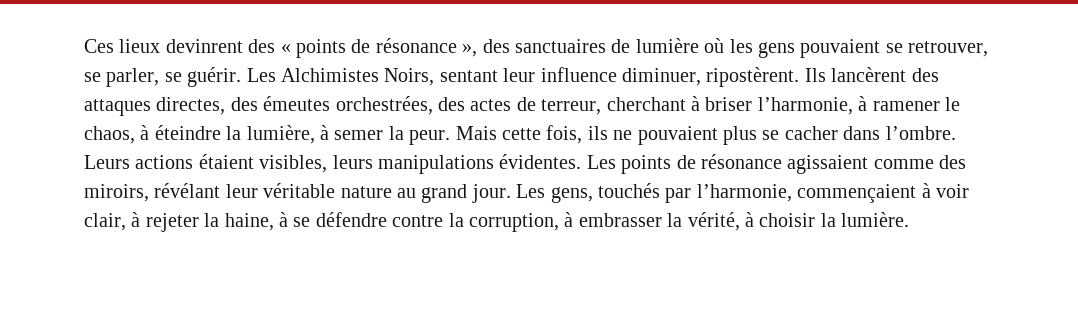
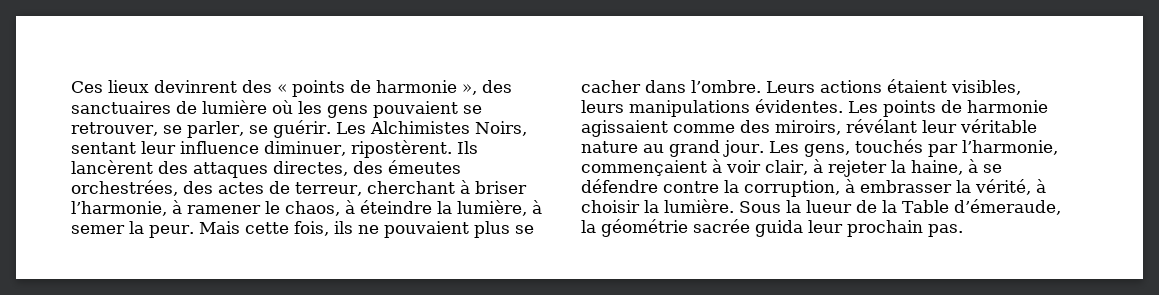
[375,38,457,53] résonance -> [376,80,457,93] harmonie
[700,154,782,169] résonance -> [967,100,1048,113] harmonie
(910, 219) none -> [739,199,1061,215] [581,219,963,237] Sous la lueur de la Table d’émeraude, la géométrie sacrée guida leur prochain pas.

